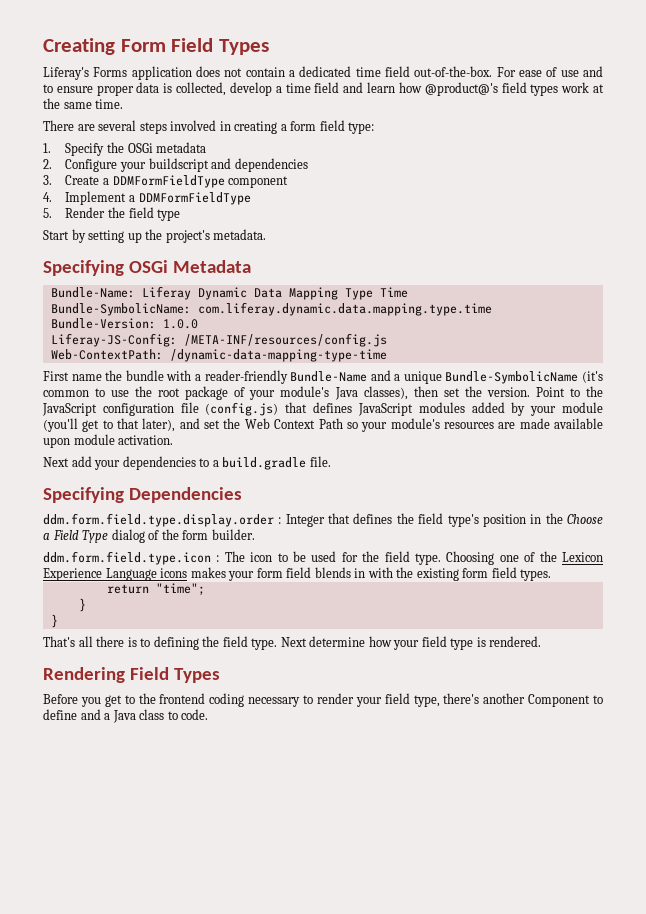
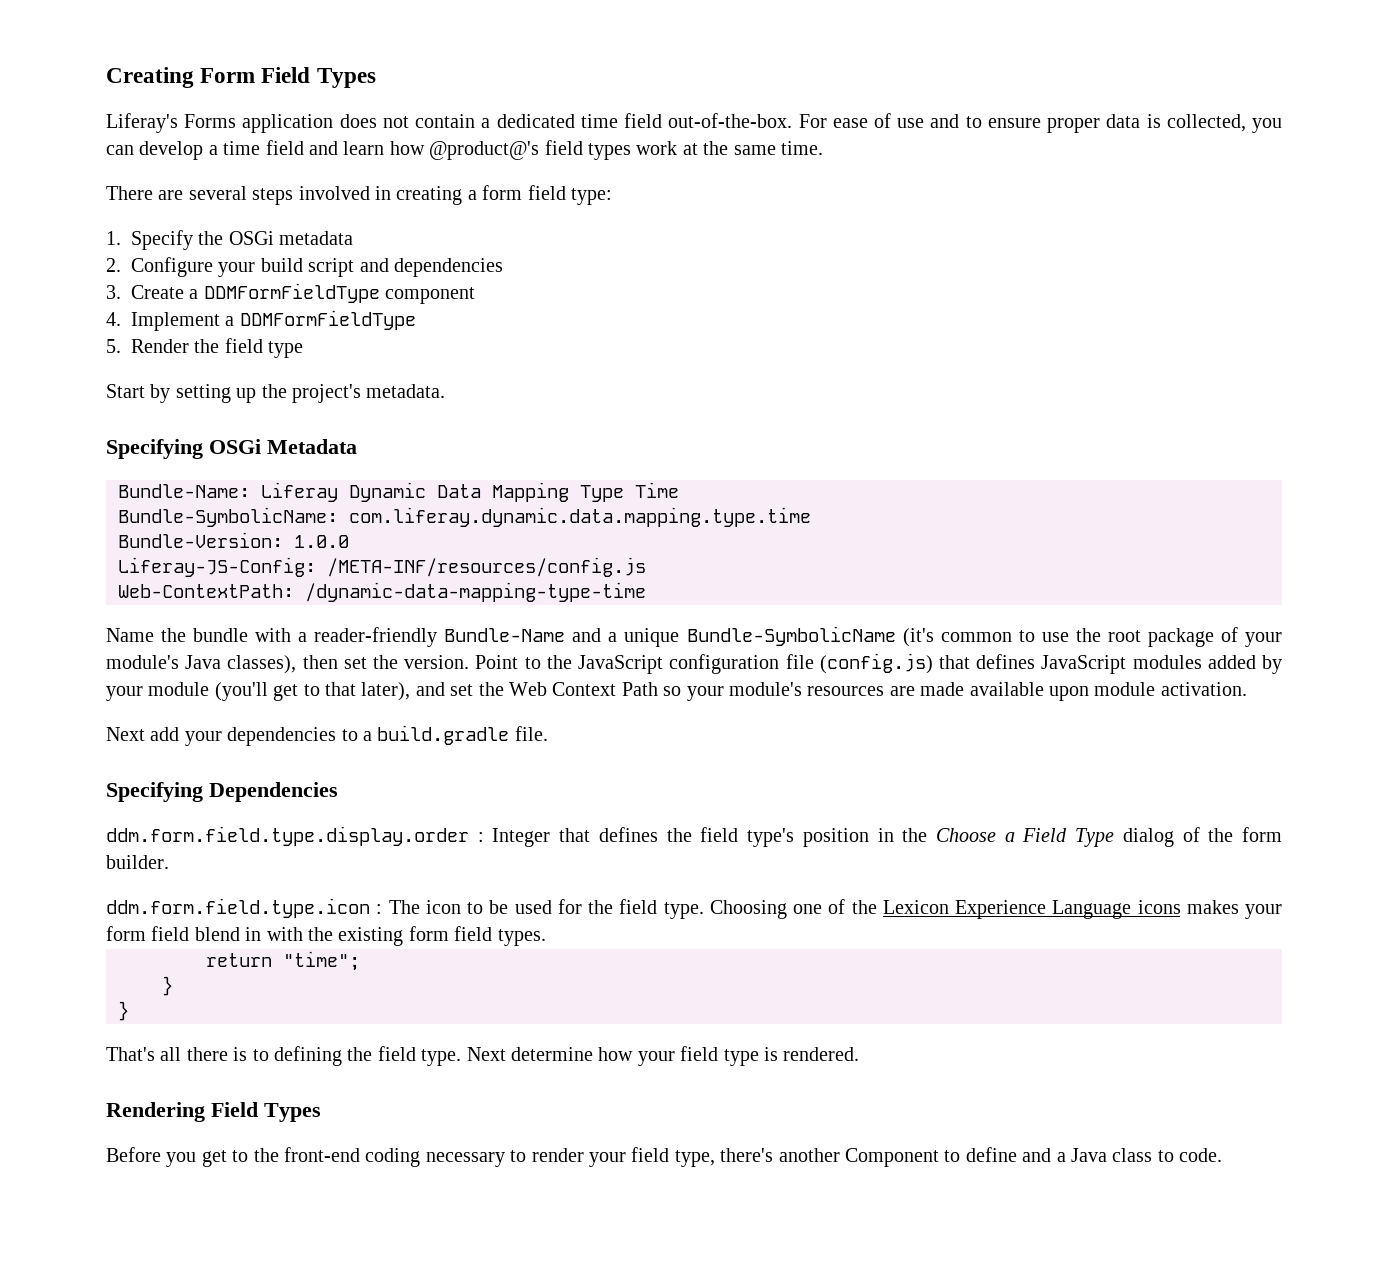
(227, 89) none -> [1252,118,1283,133] [106,145,134,155] you can
[148,158,209,172] buildscript -> [260,258,355,277] build script
[43,371,102,381] First name -> [106,628,154,642] Name
[314,567,351,578] blends -> [194,927,240,941] blend
[159,693,206,704] frontend -> [284,1147,360,1162] front-end

